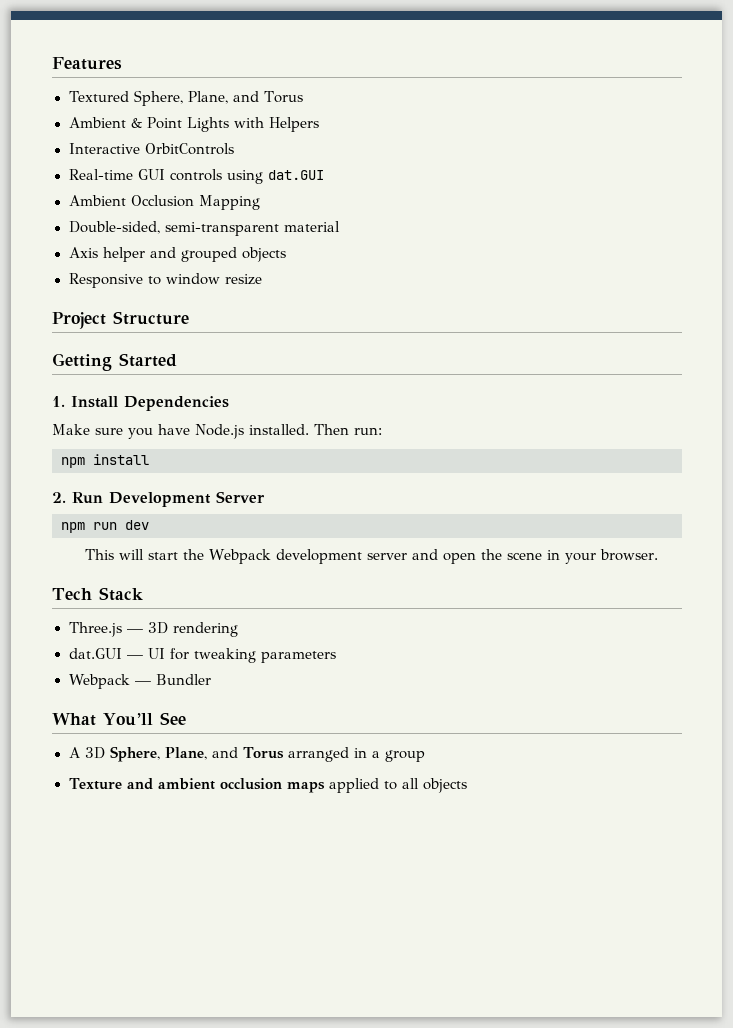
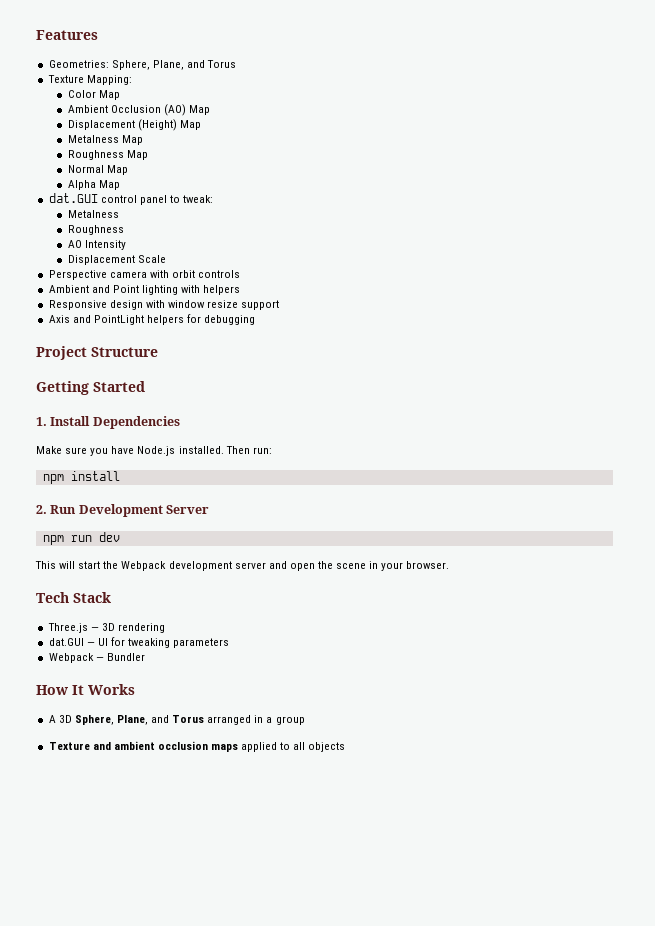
[68,91,130,102] Textured -> [48,60,109,68] Geometries:
[68,117,319,132] [68,143,234,155] [68,169,324,184] [68,195,260,210] [68,221,340,236] [68,247,286,262] [68,273,262,288] Ambient & Point Lights with Helpers // Interactive OrbitControls // Real-time GUI controls using dat.GUI // Ambient Occlusion Mapping // Double-sided, semi-transparent material // Axis helper and grouped objects // Responsive to window resize -> [47,75,132,85] [67,90,120,100] [67,104,211,116] [67,119,201,131] [67,135,143,145] [67,150,148,160] [67,165,128,175] [67,180,120,190] [48,193,214,205] [67,210,119,218] [67,225,124,235] [67,240,126,250] [67,255,166,265] [48,270,241,280] [48,285,241,295] [48,300,280,310] [48,314,256,325] Texture Mapping: // Color Map // Ambient Occlusion (AO) Map // Displacement (Height) Map // Metalness Map // Roughness Map // Normal Map // Alpha Map // dat.GUI control panel to tweak: // Metalness // Roughness // AO Intensity // Displacement Scale // Perspective camera with orbit controls // Ambient and Point lighting with helpers // Responsive design with window resize support // Axis and PointLight helpers for debugging
[52,712,186,726] What You’ll See -> [36,684,135,695] How It Works

